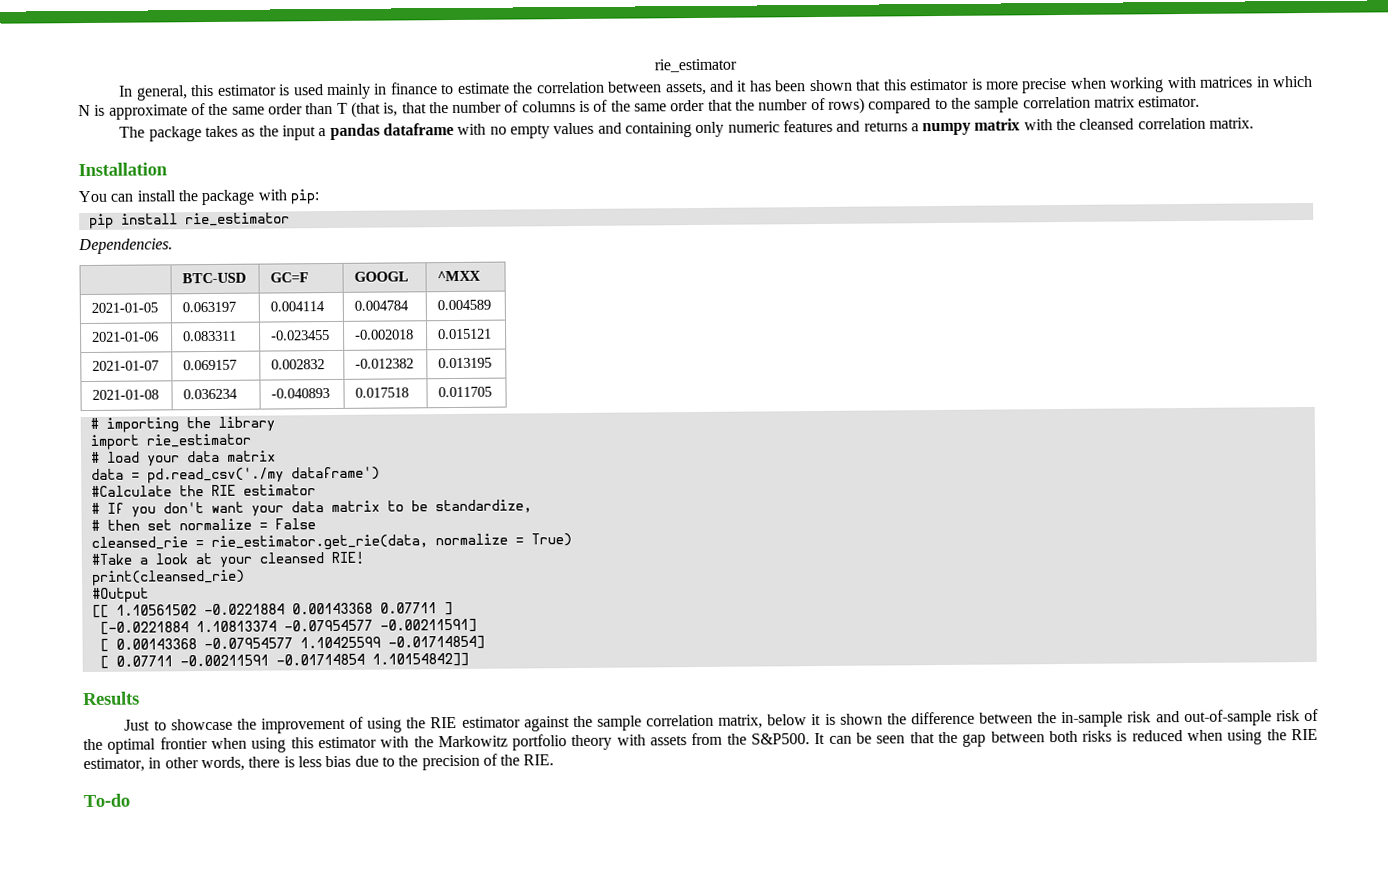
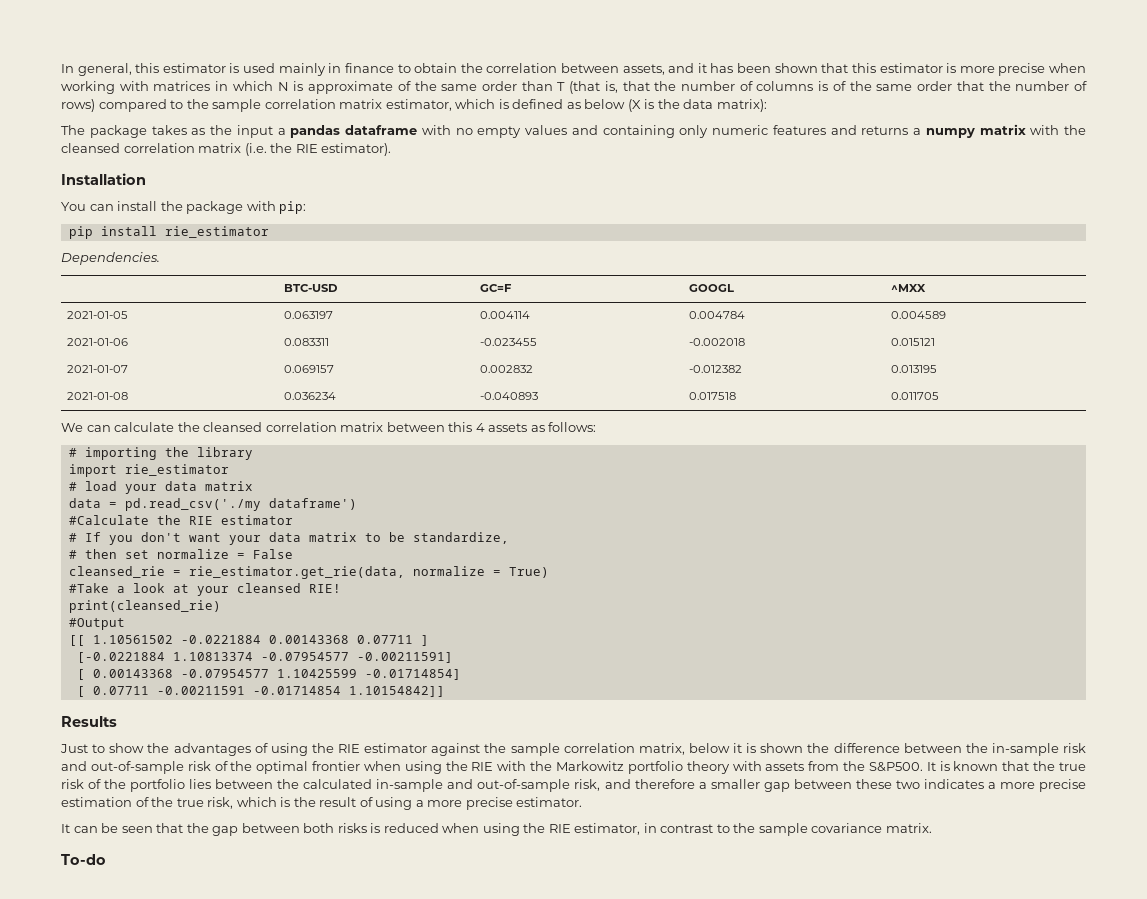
[653,58,737,73] rie_estimator // -> (61, 68) none
[457,82,510,94] estimate -> [414,63,458,73] obtain
[1138,95,1201,108] estimator. -> [385,99,767,112] estimator, which is defined as below (X is the data matrix):
[1209,117,1255,129] matrix. -> [198,143,392,156] matrix (i.e. the RIE estimator).
(493, 392) none -> [61,422,597,432] // We can calculate the cleansed correlation matrix between this 4 assets as follows:
[170,717,346,734] showcase the improvement -> [109,743,251,756] show the advantages
[290,736,377,749] this estimator -> [445,761,494,771] the RIE
(826, 738) none -> [939,761,1086,771] [61,779,1087,792] [61,797,583,810] [61,824,70,833] is known that the true risk of the portfolio lies between the calculated in-sample and out-of-sample risk, and therefore a smaller gap between these two indicates a more precise estimation of the true risk, which is the result of using a more precise estimator. // It
[164,753,555,772] other words, there is less bias due to the precision of the RIE. -> [660,823,932,836] contrast to the sample covariance matrix.

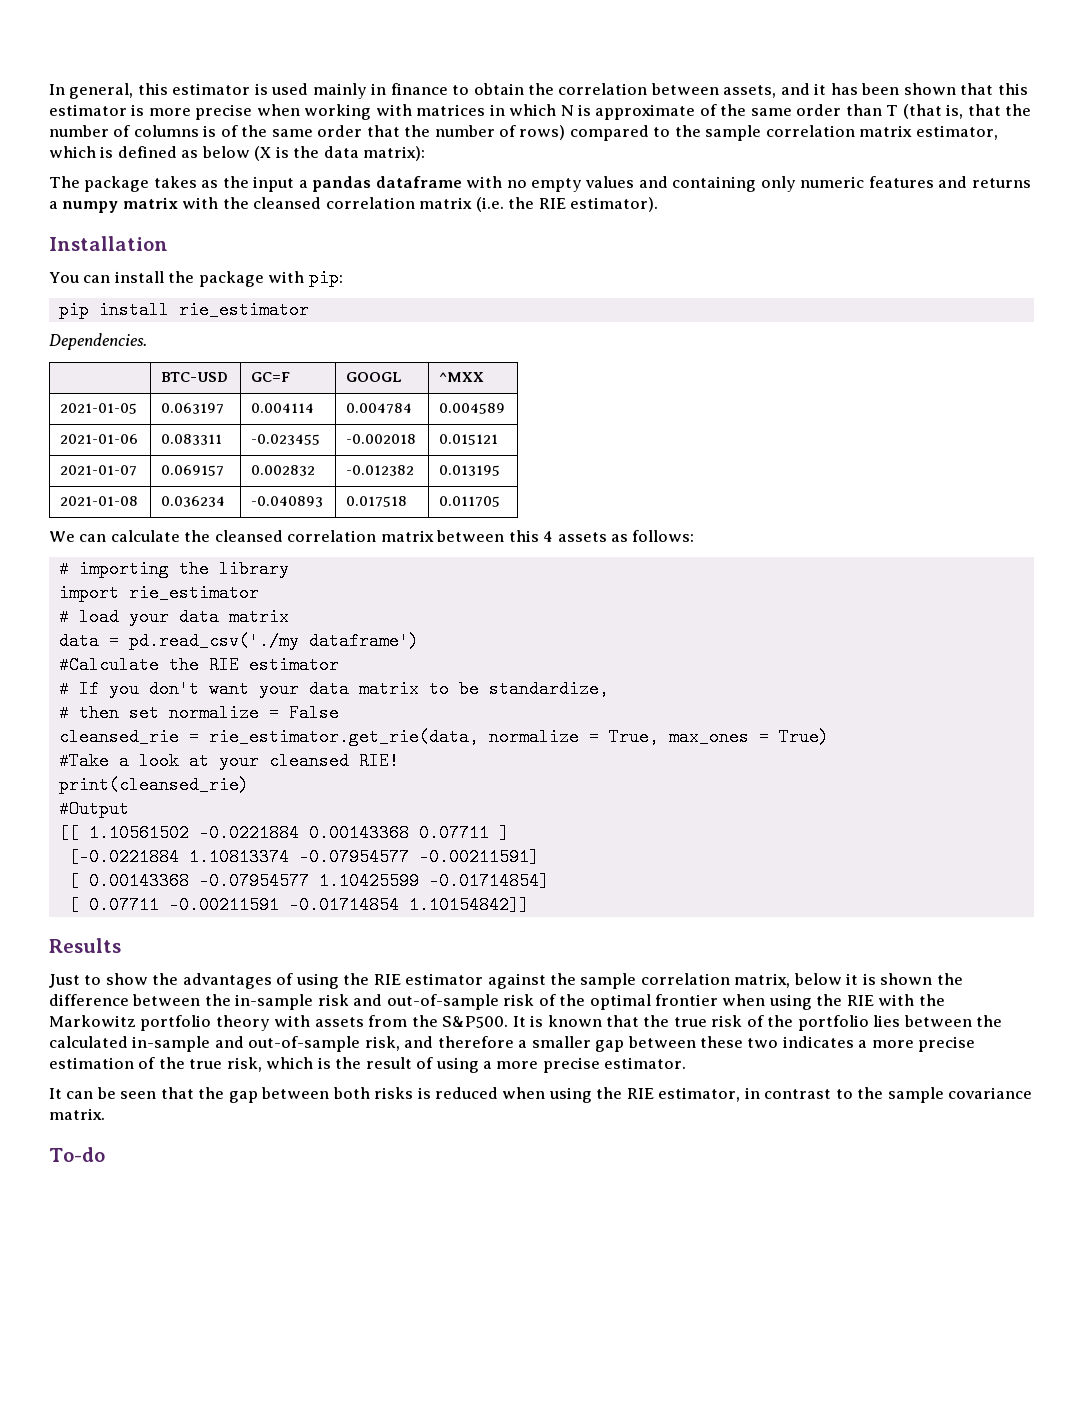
(501, 573) none -> [608,728,769,746] True, max_ones =

